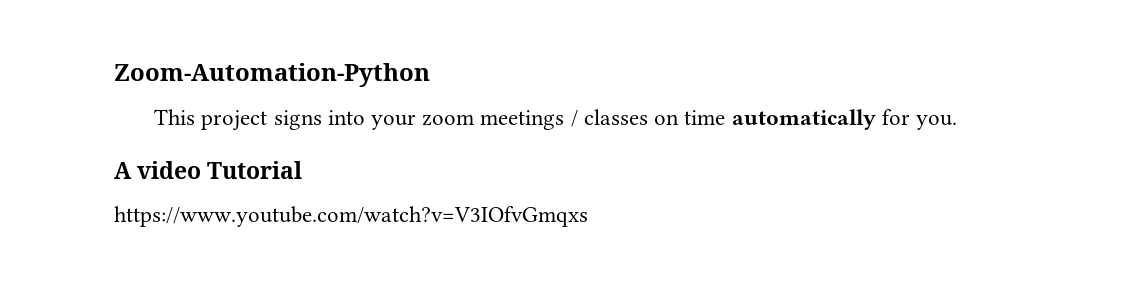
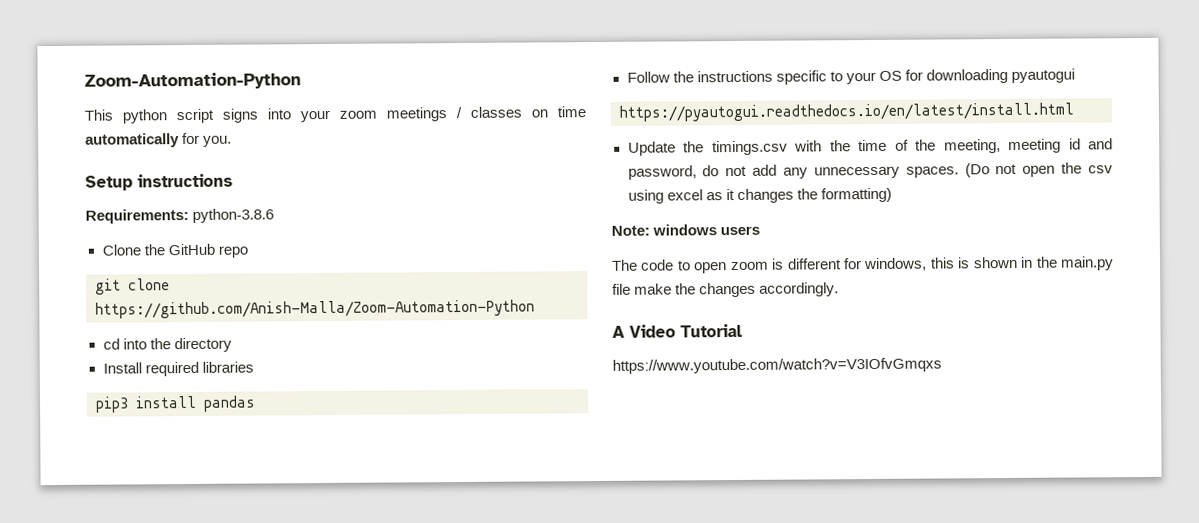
[201,110,268,131] project -> [122,108,214,124] python script
(957, 122) none -> [85,173,233,191] [85,208,275,224] [101,243,248,258] [95,278,170,295] [95,299,535,319] [102,337,232,353] [102,361,254,377] [95,395,256,413] [626,68,1075,85] [619,102,1074,122] [627,138,1113,156] [627,162,1113,180] [627,187,892,204] [611,224,761,236] [611,256,1114,274] [612,282,840,298] // Setup instructions // Requirements: python-3.8.6 // Clone the GitHub repo // git clone https://github.com/Anish-Malla/Zoom-Automation-Python // cd into the directory // Install required libraries // pip3 install pandas // Follow the instructions specific to your OS for downloading pyautogui // https://pyautogui.readthedocs.io/en/latest/install.html // Update the timings.csv with the time of the meeting, meeting id and password, do not add any unnecessary spaces. (Do not open the csv using excel as it changes the formatting) // Note: windows users // The code to open zoom is different for windows, this is shown in the main.py file make the changes accordingly.
[137,161,202,179] video -> [629,324,676,338] Video

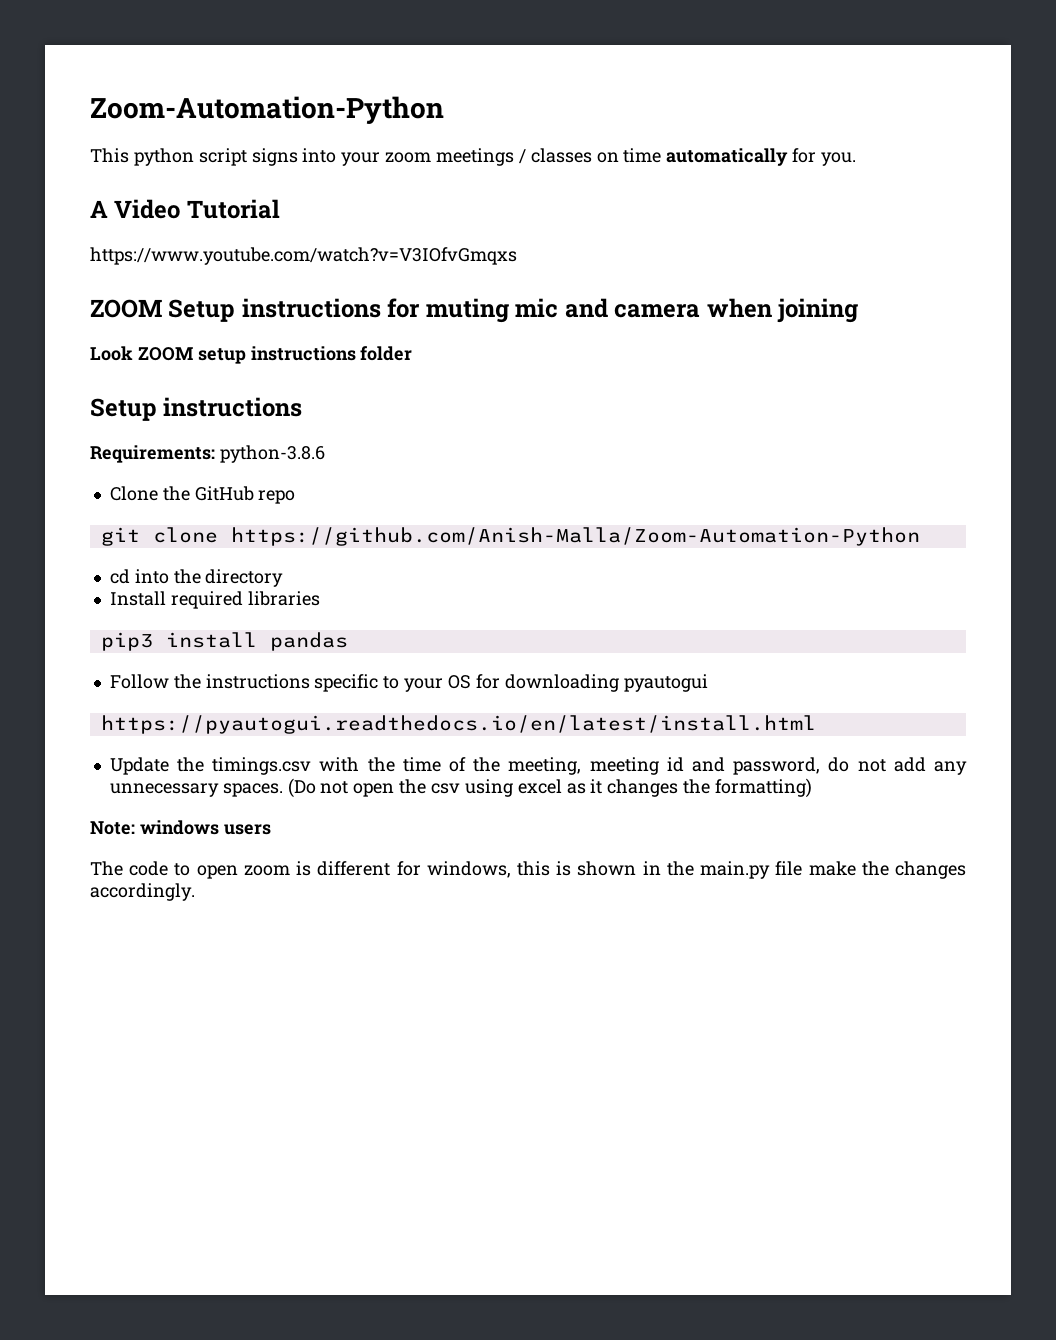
(233, 141) none -> [90,199,280,219] [90,247,517,265] [90,298,859,323] [90,346,413,364] // A Video Tutorial // https://www.youtube.com/watch?v=V3IOfvGmqxs // ZOOM Setup instructions for muting mic and camera when joining // Look ZOOM setup instructions folder
[612,323,743,338] [612,357,942,374] // A Video Tutorial // https://www.youtube.com/watch?v=V3IOfvGmqxs -> (195, 892) none

